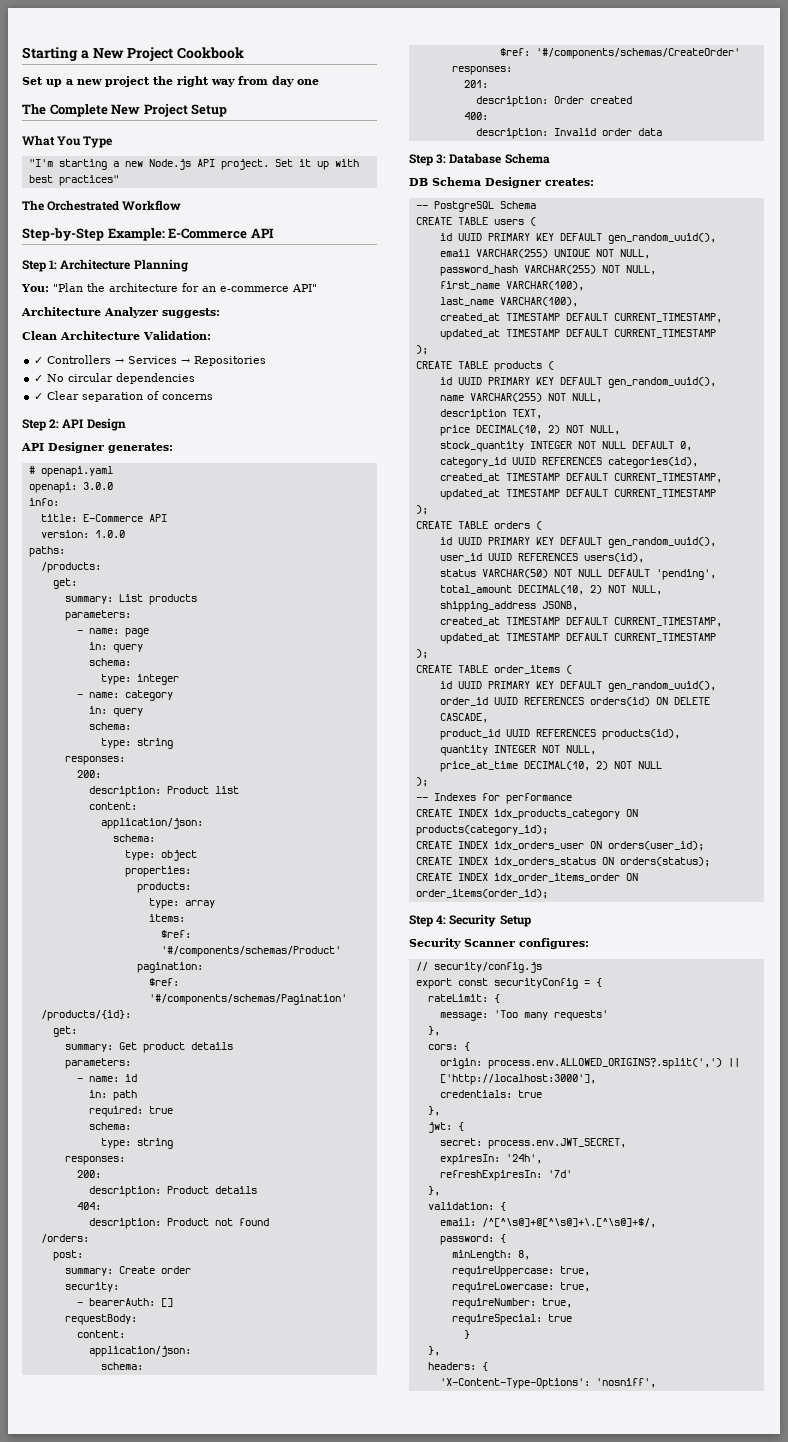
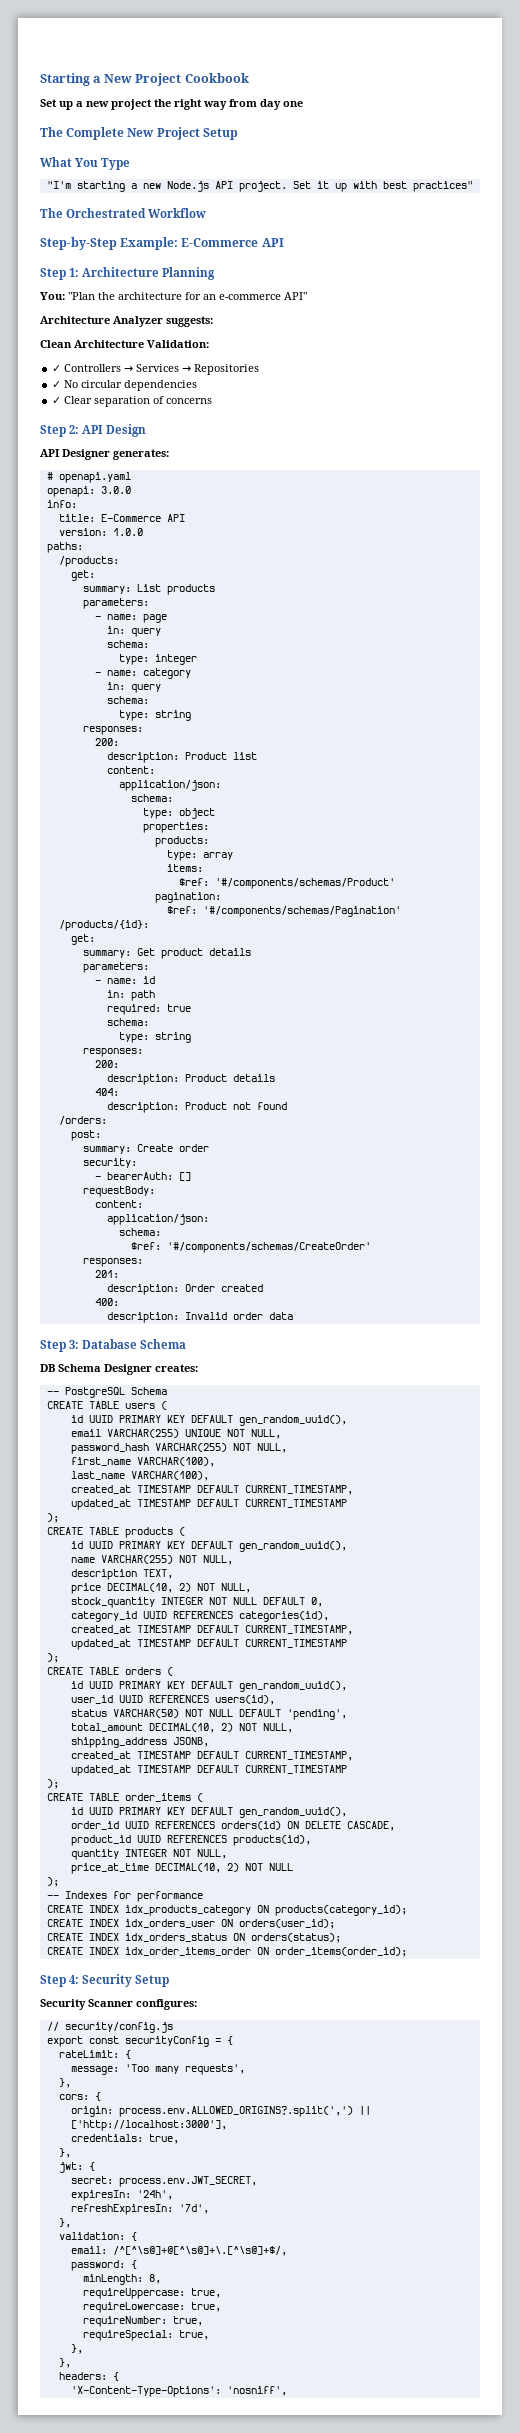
[553,1010,608,1021] requests' -> [184,2064,245,2075] requests',
[517,1090,542,1098] true -> [148,2134,179,2144] true,
[547,1170,572,1178] '7d' -> [178,2204,209,2214] '7d',
[547,1314,572,1322] [463,1330,470,1339] true // } -> [178,2330,209,2340] [70,2344,83,2354] true, // },

